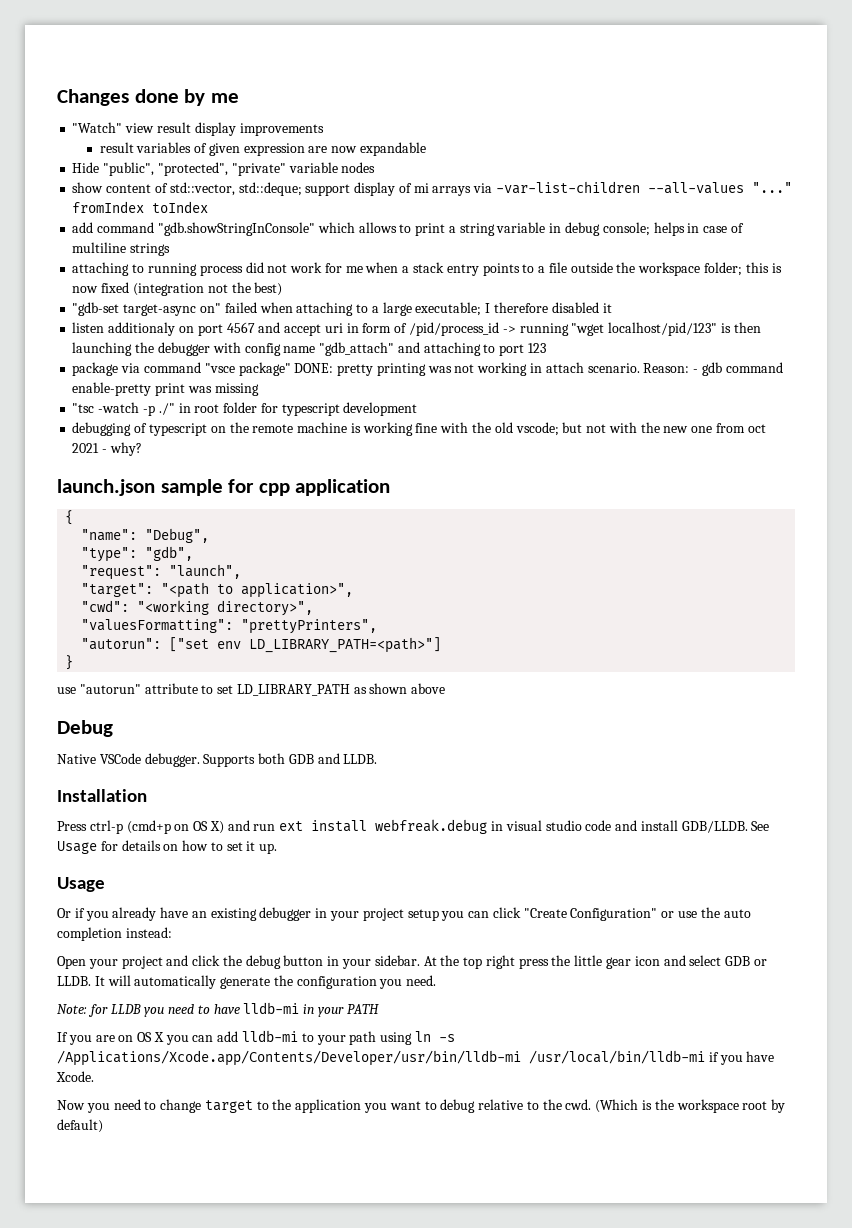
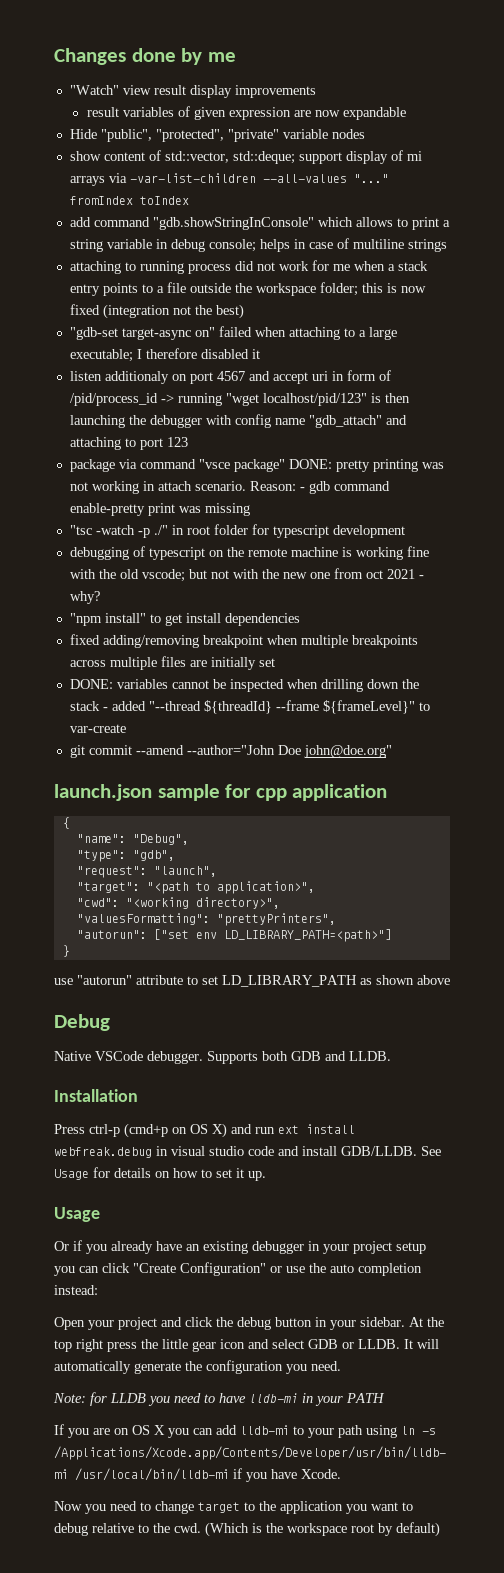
(142, 449) none -> [69,613,300,626] [69,634,418,648] [69,656,275,670] [69,679,419,692] [69,700,430,714] [69,724,126,733] [69,745,392,758] // "npm install" to get install dependencies // fixed adding/removing breakpoint when multiple breakpoints across multiple files are initially set // DONE: variables cannot be inspected when drilling down the stack - added "--thread ${threadId} --frame ${frameLevel}" to var-create // git commit --amend --author="John Doe john@doe.org"

